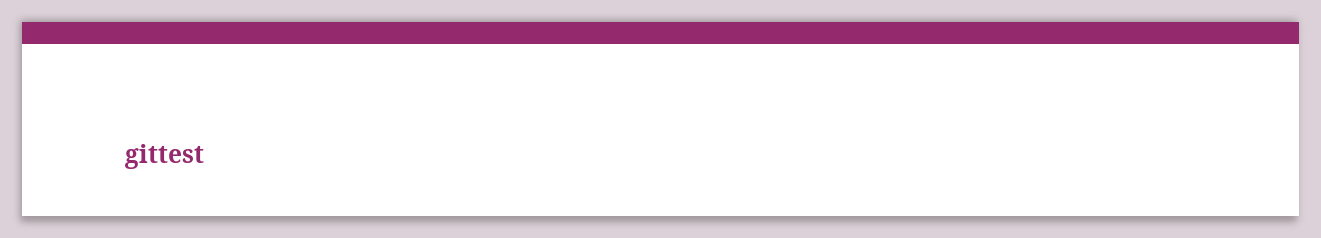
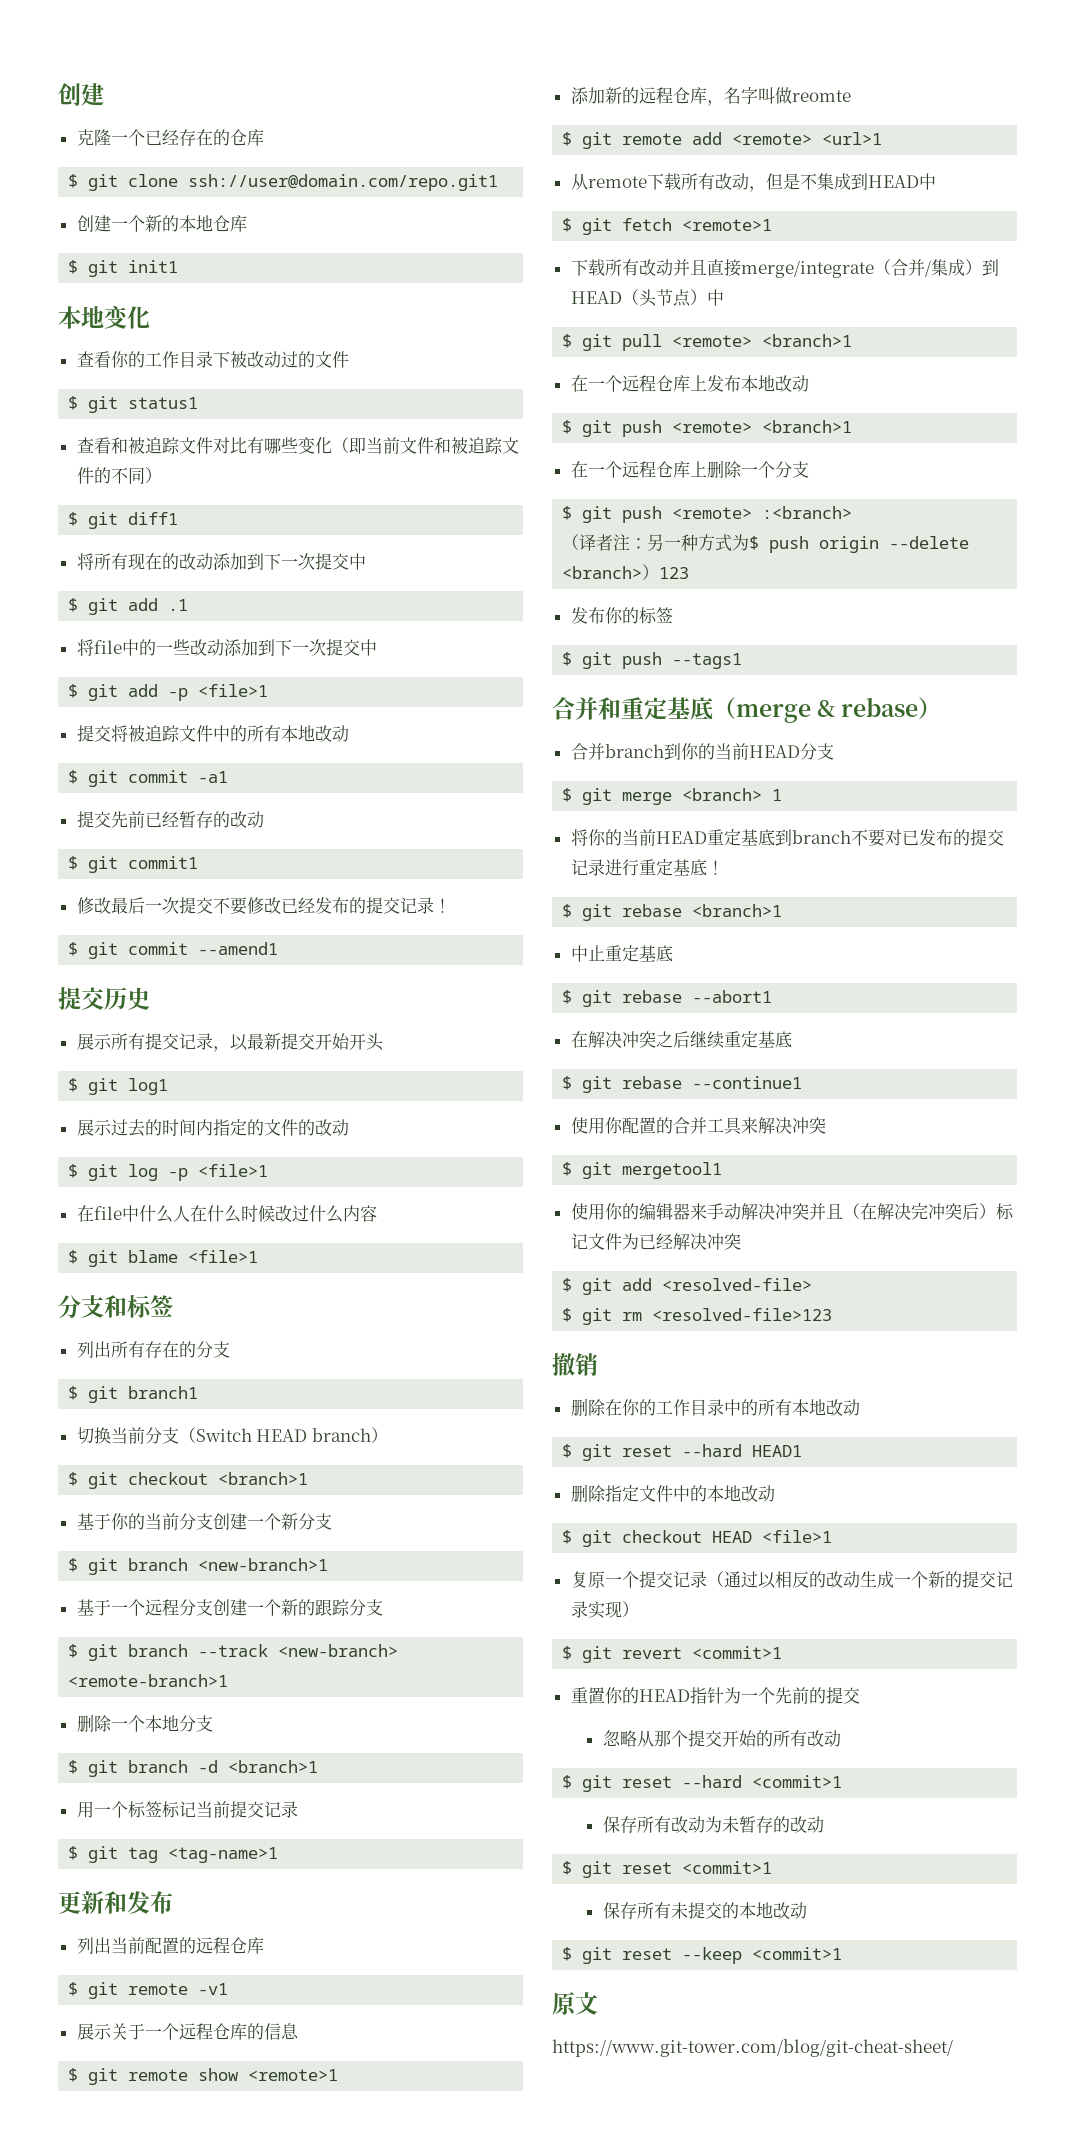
[125,144,204,169] gittest -> [58,83,104,106] [76,129,264,146] [68,174,499,191] [76,215,247,232] [68,260,179,277] [58,305,150,329] [76,351,349,368] [68,396,199,413] [76,437,519,454] [76,467,162,484] [68,512,179,529] [76,553,366,570] [68,598,189,615] [76,639,377,656] [68,684,269,701] [76,725,349,742] [68,770,229,787] [76,811,264,828] [68,856,199,873] [76,897,451,915] [68,942,279,959] [58,987,150,1010] [76,1033,384,1052] [68,1078,169,1095] [76,1119,349,1137] [68,1164,269,1181] [76,1205,377,1223] [68,1250,259,1267] [58,1295,173,1319] [76,1341,230,1358] [68,1386,199,1403] [76,1427,388,1444] [68,1472,309,1489] [76,1513,332,1530] [68,1558,329,1575] [76,1599,383,1616] [68,1644,399,1661] [68,1674,229,1687] [76,1714,213,1732] [68,1760,319,1777] [76,1801,298,1818] [68,1846,279,1863] [58,1891,173,1914] [76,1937,264,1954] [68,1982,229,1999] [76,2023,299,2040] [68,2068,339,2085] [570,87,851,106] [562,132,883,149] [570,173,936,192] [562,218,773,235] [570,259,999,278] [570,289,724,307] [562,334,853,351] [570,375,809,392] [562,420,853,437] [570,460,809,478] [562,506,853,523] [562,534,970,553] [562,564,690,580] [570,607,673,624] [562,652,743,669] [552,697,942,723] [570,743,834,760] [562,788,783,805] [570,829,1004,847] [570,859,724,876] [562,904,783,921] [570,945,673,962] [562,990,773,1007] [570,1031,792,1049] [562,1076,803,1093] [570,1117,826,1135] [562,1162,723,1179] [570,1203,1014,1220] [570,1233,741,1250] [562,1278,813,1295] [562,1308,833,1325] [552,1353,598,1376] [570,1398,860,1416] [562,1444,803,1461] [570,1484,775,1502] [562,1530,833,1547] [570,1571,1013,1589] [570,1601,639,1619] [562,1646,783,1663] [570,1687,860,1704] [602,1730,841,1747] [562,1775,843,1792] [602,1816,824,1833] [562,1861,773,1878] [602,1902,807,1919] [562,1947,843,1964] [552,1992,598,2015] [552,2039,953,2057] 创建 // 克隆一个已经存在的仓库 // $ git clone ssh://user@domain.com/repo.git1 // 创建一个新的本地仓库 // $ git init1 // 本地变化 // 查看你的工作目录下被改动过的文件 // $ git status1 // 查看和被追踪文件对比有哪些变化（即当前文件和被追踪文件的不同） // $ git diff1 // 将所有现在的改动添加到下一次提交中 // $ git add .1 // 将file中的一些改动添加到下一次提交中 // $ git add -p <file>1 // 提交将被追踪文件中的所有本地改动 // $ git commit -a1 // 提交先前已经暂存的改动 // $ git commit1 // 修改最后一次提交不要修改已经发布的提交记录！ // $ git commit --amend1 // 提交历史 // 展示所有提交记录，以最新提交开始开头 // $ git log1 // 展示过去的时间内指定的文件的改动 // $ git log -p <file>1 // 在file中什么人在什么时候改过什么内容 // $ git blame <file>1 // 分支和标签 // 列出所有存在的分支 // $ git branch1 // 切换当前分支（Switch HEAD branch） // $ git checkout <branch>1 // 基于你的当前分支创建一个新分支 // $ git branch <new-branch>1 // 基于一个远程分支创建一个新的跟踪分支 // $ git branch --track <new-branch> <remote-branch>1 // 删除一个本地分支 // $ git branch -d <branch>1 // 用一个标签标记当前提交记录 // $ git tag <tag-name>1 // 更新和发布 // 列出当前配置的远程仓库 // $ git remote -v1 // 展示关于一个远程仓库的信息 // $ git remote show <remote>1 // 添加新的远程仓库，名字叫做reomte // $ git remote add <remote> <url>1 // 从remote下载所有改动，但是不集成到HEAD中 // $ git fetch <remote>1 // 下载所有改动并且直接merge/integrate（合并/集成）到HEAD（头节点）中 // $ git pull <remote> <branch>1 // 在一个远程仓库上发布本地改动 // $ git push <remote> <branch>1 // 在一个远程仓库上删除一个分支 // $ git push <remote> :<branch> // （译者注：另一种方式为$ push origin --delete <branch>）123 // 发布你的标签 // $ git push --tags1 // 合并和重定基底（merge & rebase） // 合并branch到你的当前HEAD分支 // $ git merge <branch> 1 // 将你的当前HEAD重定基底到branch不要对已发布的提交记录进行重定基底！ // $ git rebase <branch>1 // 中止重定基底 // $ git rebase --abort1 // 在解决冲突之后继续重定基底 // $ git rebase --continue1 // 使用你配置的合并工具来解决冲突 // $ git mergetool1 // 使用你的编辑器来手动解决冲突并且（在解决完冲突后）标记文件为已经解决冲突 // $ git add <resolved-file> // $ git rm <resolved-file>123 // 撤销 // 删除在你的工作目录中的所有本地改动 // $ git reset --hard HEAD1 // 删除指定文件中的本地改动 // $ git checkout HEAD <file>1 // 复原一个提交记录（通过以相反的改动生成一个新的提交记录实现） // $ git revert <commit>1 // 重置你的HEAD指针为一个先前的提交 // 忽略从那个提交开始的所有改动 // $ git reset --hard <commit>1 // 保存所有改动为未暂存的改动 // $ git reset <commit>1 // 保存所有未提交的本地改动 // $ git reset --keep <commit>1 // 原文 // https://www.git-tower.com/blog/git-cheat-sheet/

